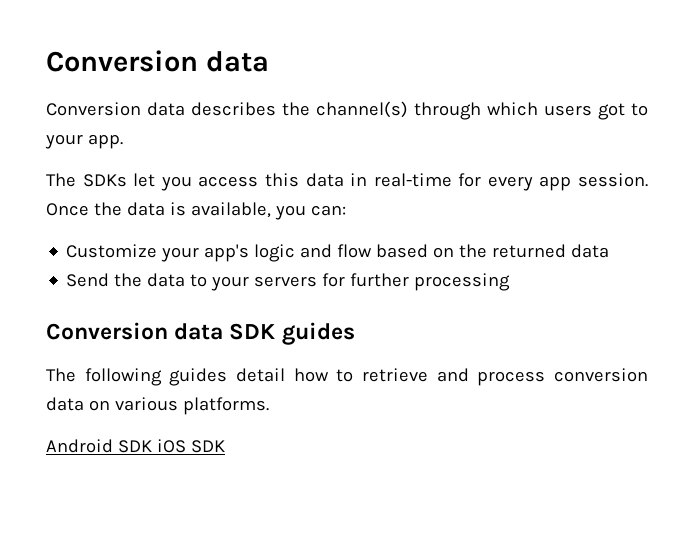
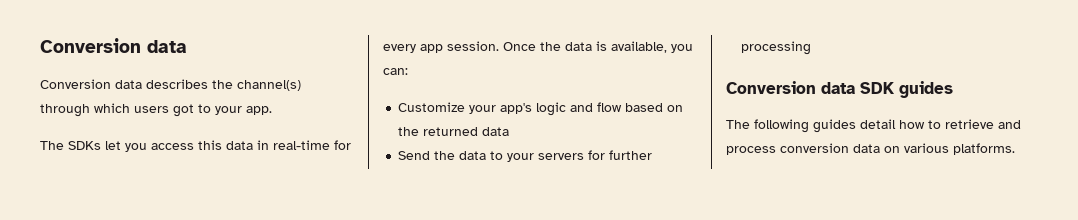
[46,439,225,453] // Android SDK iOS SDK -> (1015, 149) none

